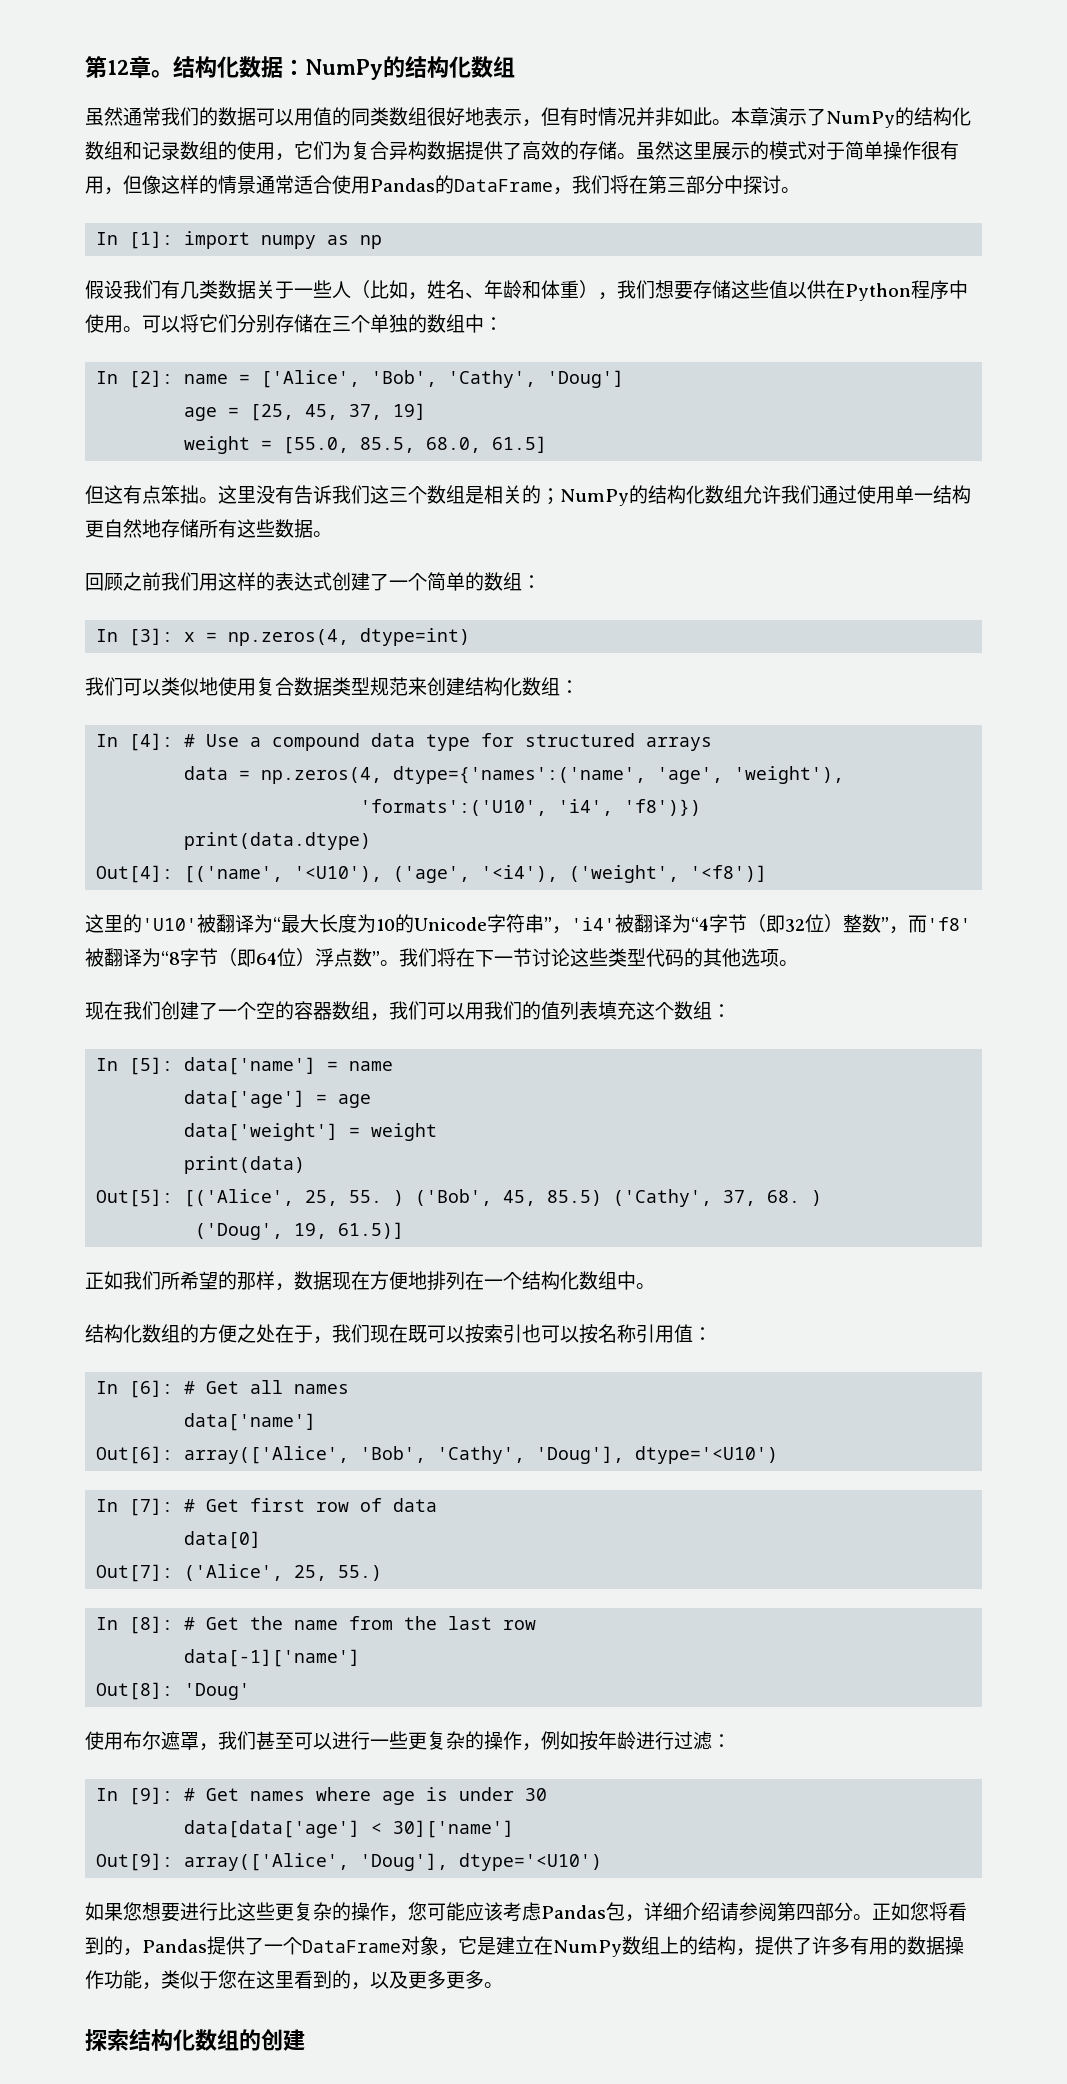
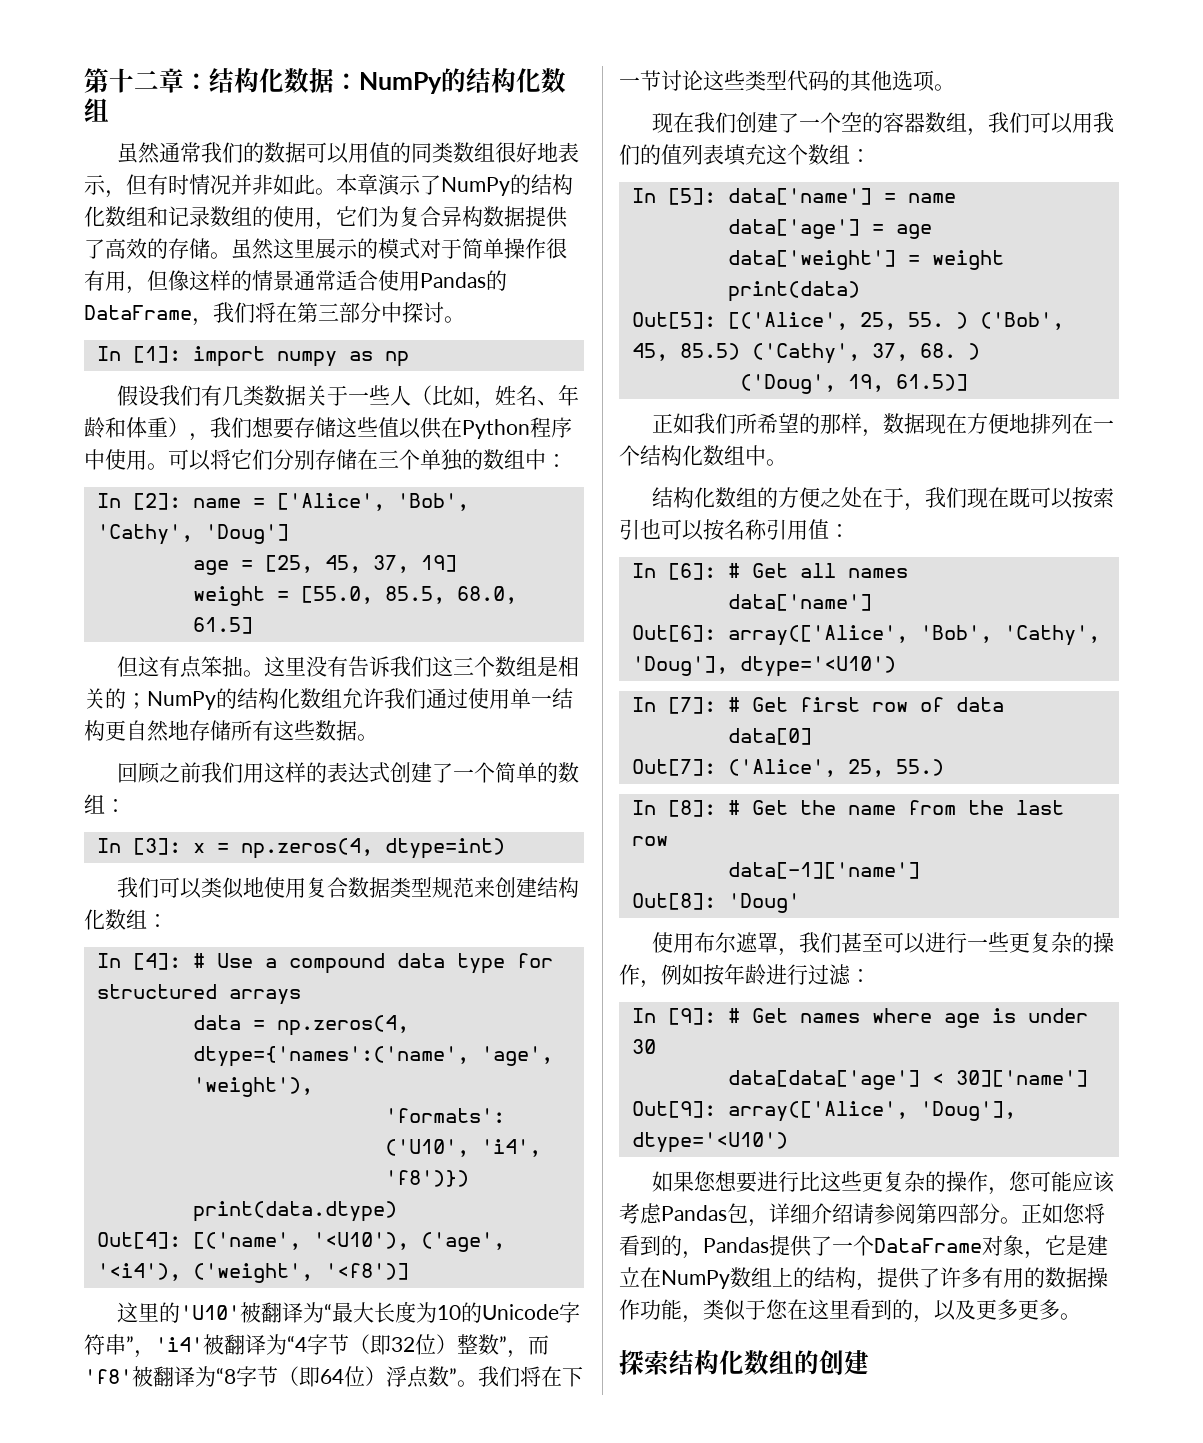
[85,56,173,78] 第12章。 -> [84,68,209,93] 第十二章：

